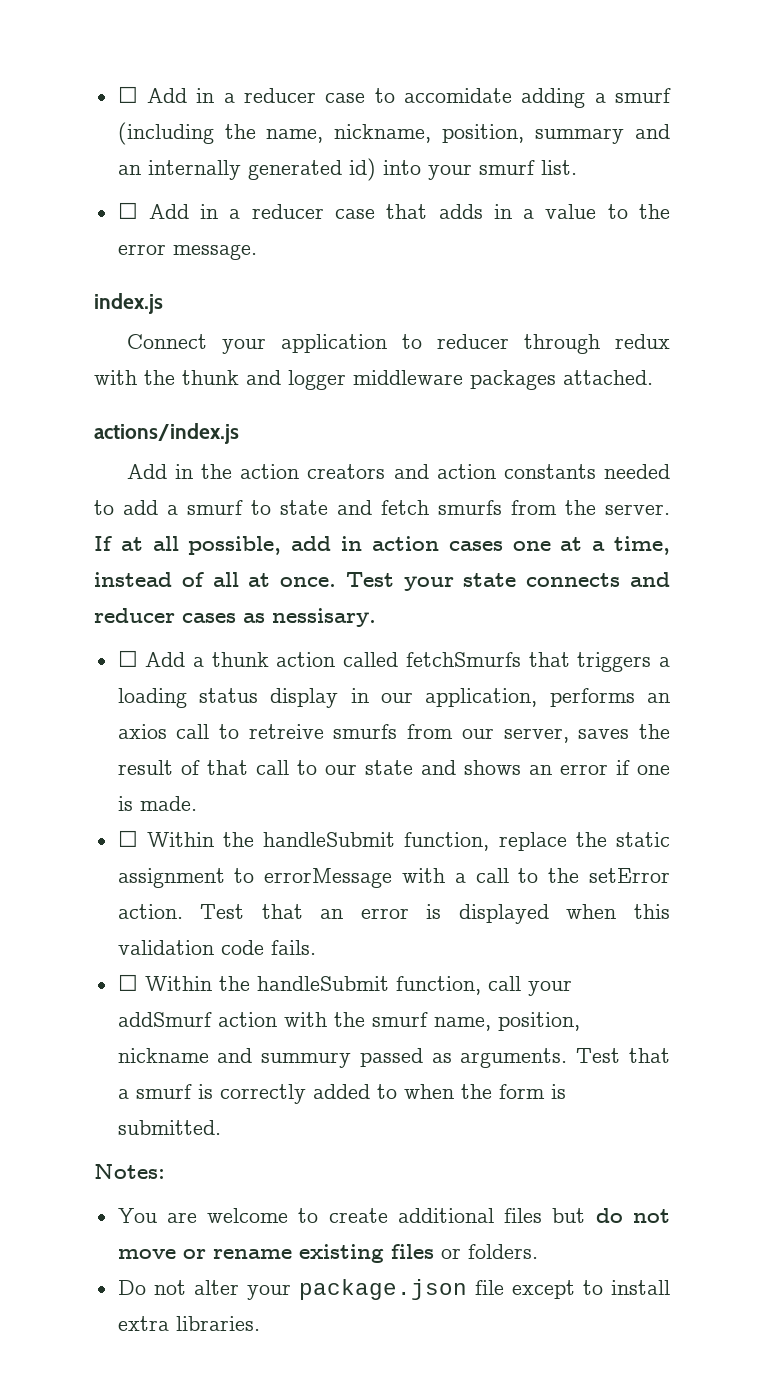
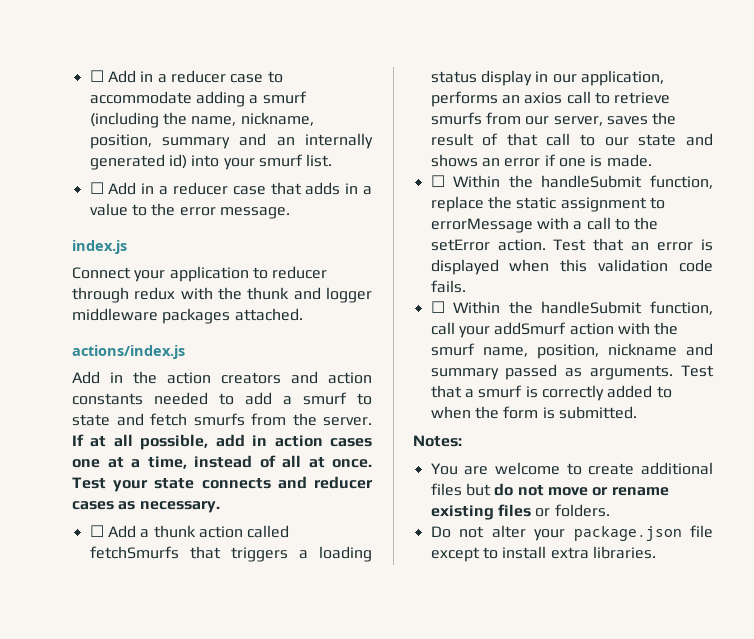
[403,88,512,103] accomidate -> [89,91,192,104] accommodate
[272,608,376,627] nessisary. -> [139,501,220,513] necessary.
[248,724,324,739] retreive -> [614,92,671,104] retrieve
[261,1052,352,1068] summury -> [430,368,499,380] summary

